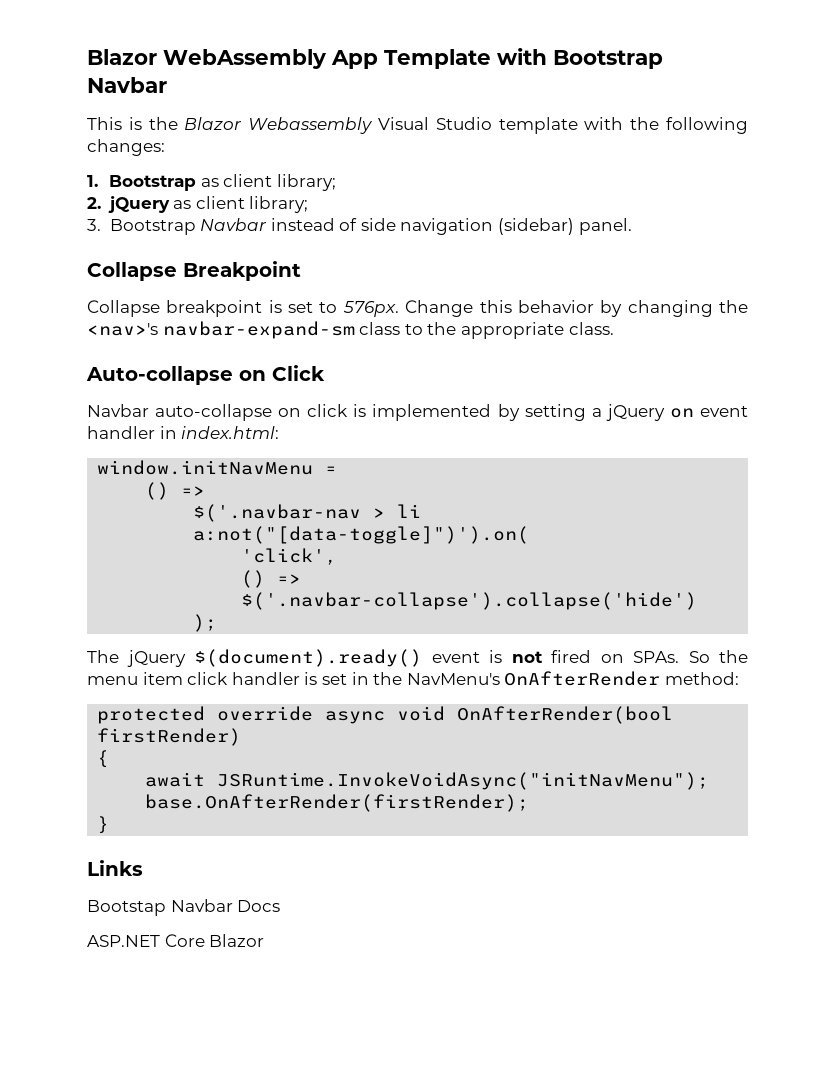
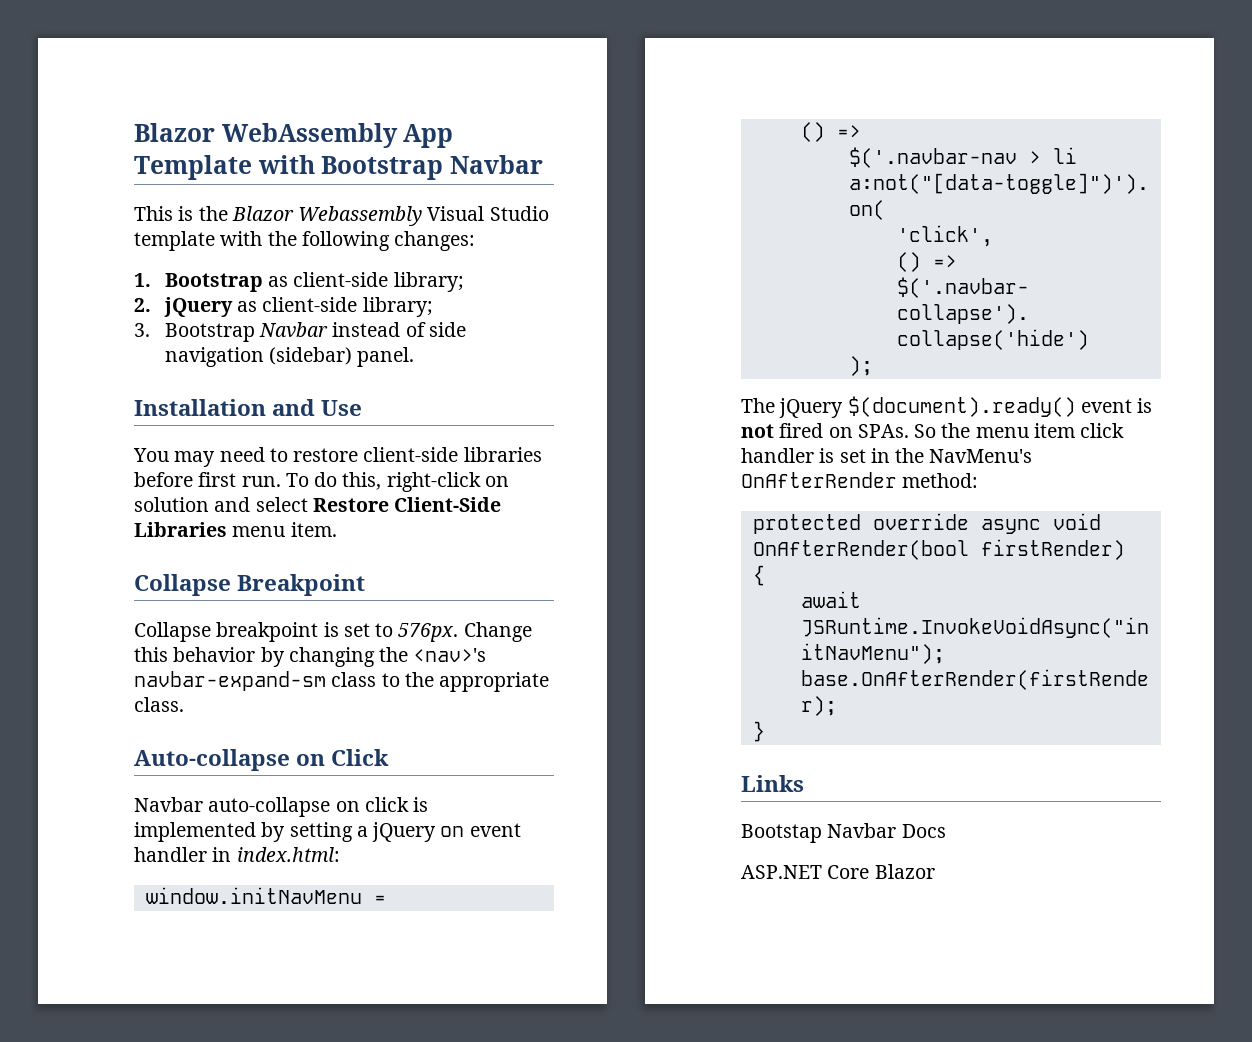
[223,174,273,187] client -> [293,272,389,287] client-side
[195,196,245,209] client -> [262,297,358,312] client-side
(632, 226) none -> [134,399,363,416] [133,447,542,467] [134,472,509,492] [134,497,502,512] [134,522,337,537] // Installation and Use // You may need to restore client-side libraries before first run. To do this, right-click on solution and select Restore Client-Side Libraries menu item.

